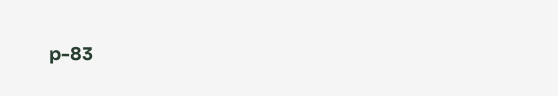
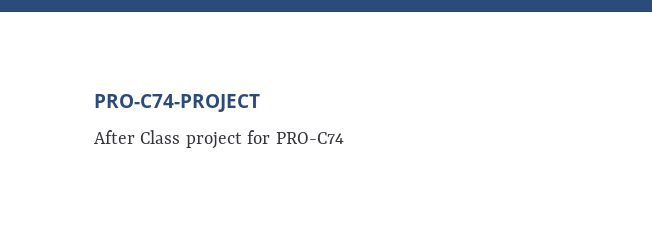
[49,46,93,64] p-83 -> [94,94,260,112] [94,130,344,149] PRO-C74-PROJECT // After Class project for PRO-C74

